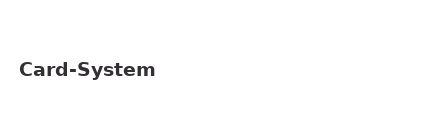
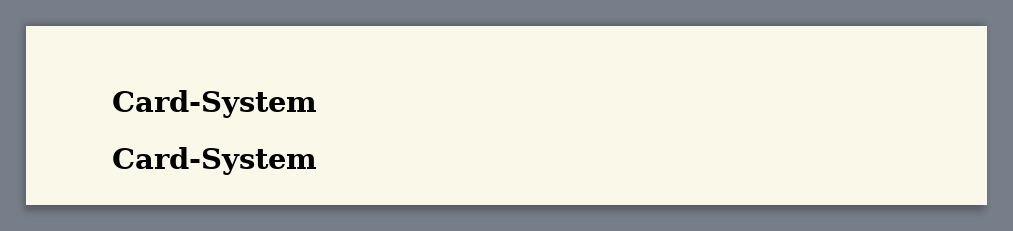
[19,62,156,80] Card-System -> [112,90,317,118] [112,147,317,175] Card-System // Card-System

